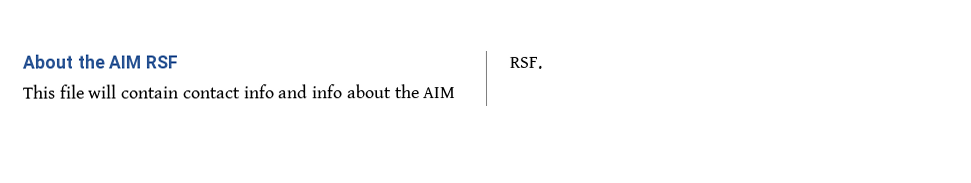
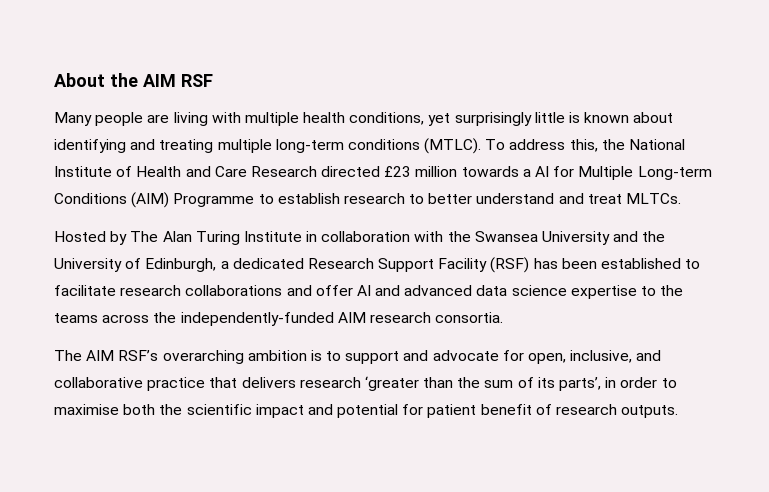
[22,84,457,99] [509,56,542,69] This file will contain contact info and info about the AIM RSF. -> [54,112,674,126] [54,138,686,154] [54,166,712,180] [54,192,682,208] [54,231,666,245] [54,257,701,273] [54,285,684,299] [54,312,504,326] [54,350,662,364] [54,376,677,391] [54,404,679,418] Many people are living with multiple health conditions, yet surprisingly little is known about identifying and treating multiple long-term conditions (MTLC). To address this, the National Institute of Health and Care Research directed £23 million towards a AI for Multiple Long-term Conditions (AIM) Programme to establish research to better understand and treat MLTCs. // Hosted by The Alan Turing Institute in collaboration with the Swansea University and the University of Edinburgh, a dedicated Research Support Facility (RSF) has been established to facilitate research collaborations and offer AI and advanced data science expertise to the teams across the independently-funded AIM research consortia. // The AIM RSF’s overarching ambition is to support and advocate for open, inclusive, and collaborative practice that delivers research ‘greater than the sum of its parts’, in order to maximise both the scientific impact and potential for patient benefit of research outputs.

